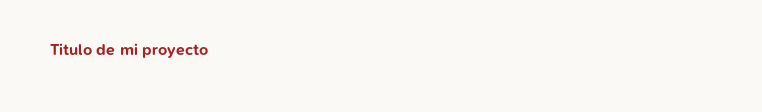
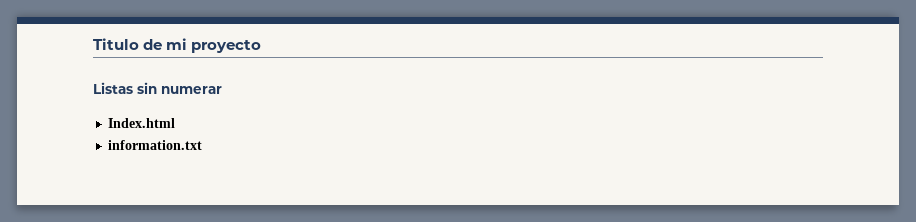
(208, 51) none -> [93,82,222,94] [108,118,176,128] [108,140,203,150] // Listas sin numerar // Index.html // information.txt

